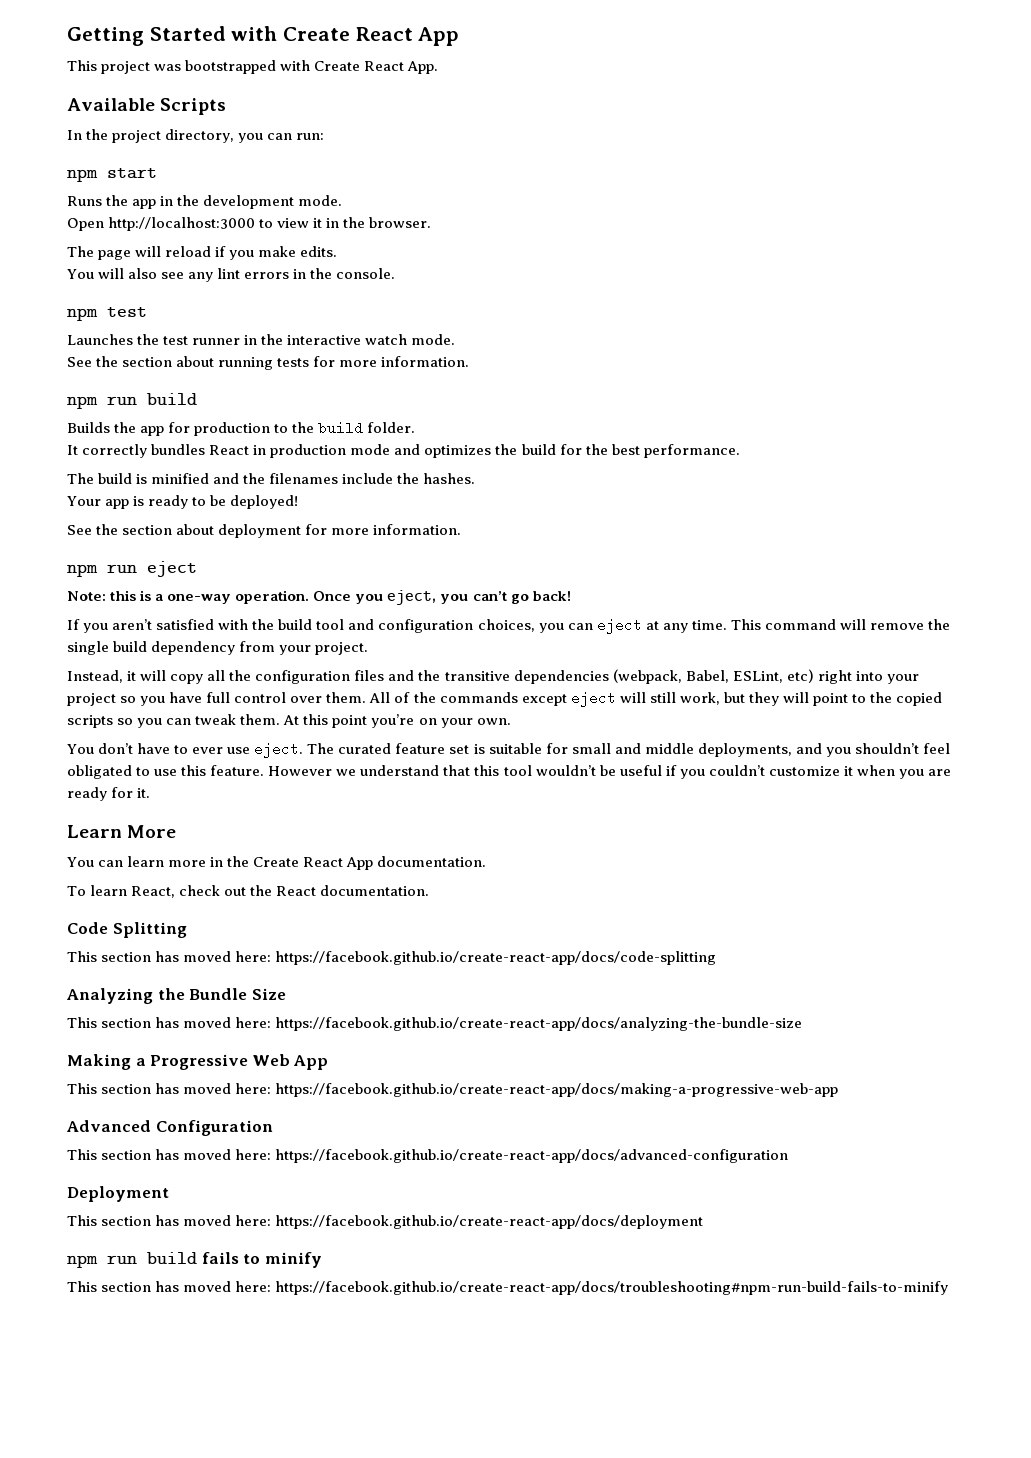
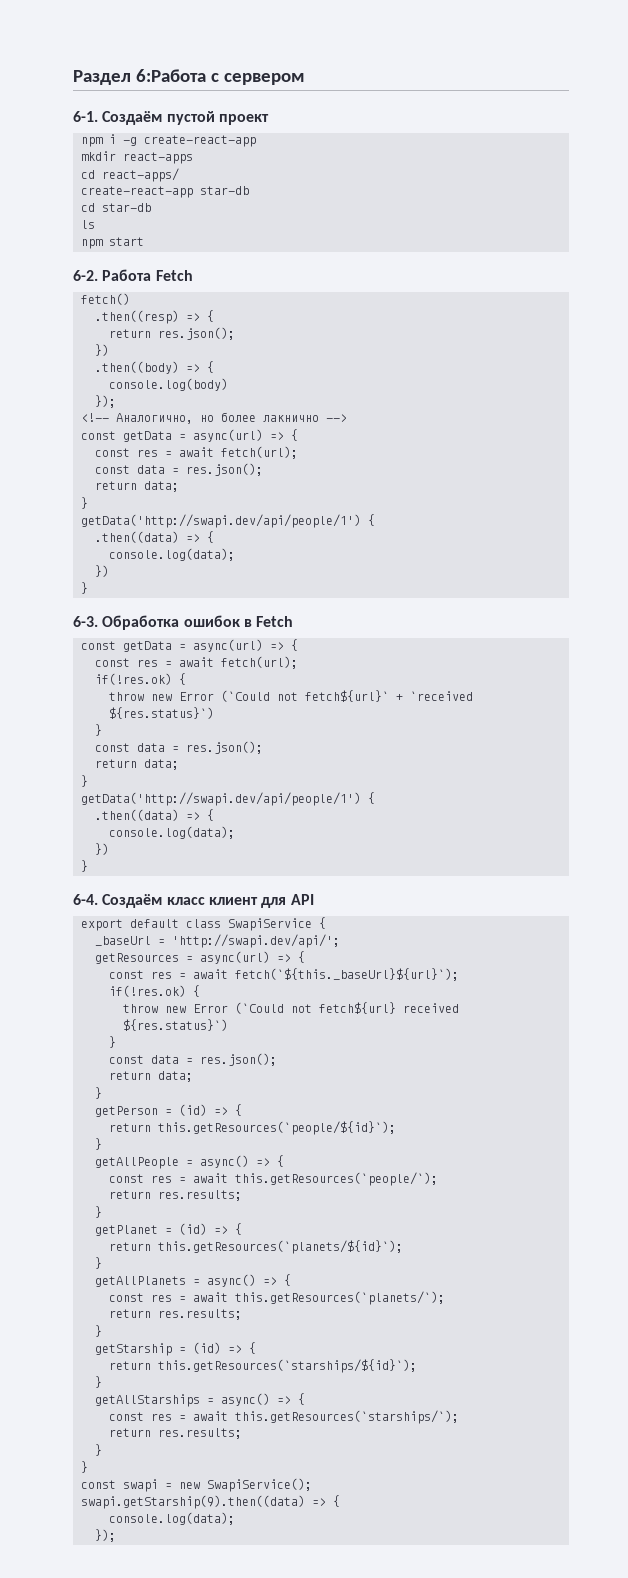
[67,26,460,46] [67,60,439,74] [67,98,227,115] [67,129,325,143] [67,168,157,182] [67,195,343,209] [67,217,432,231] [67,246,338,260] [67,268,396,282] [67,307,147,321] [67,334,456,345] [67,356,470,370] [67,393,197,409] [67,421,416,436] [67,444,740,458] [67,473,476,484] [67,495,299,509] [67,524,462,538] [67,561,197,577] [67,590,571,605] [67,618,951,634] [67,641,369,655] [67,669,919,684] [67,691,943,707] [67,714,511,728] [67,742,951,758] [67,765,952,779] [67,787,151,801] [67,825,177,838] [67,856,487,870] [67,885,430,898] [67,922,187,938] [67,951,717,965] [66,988,286,1004] [67,1017,803,1031] [67,1054,329,1070] [67,1083,839,1097] [66,1120,273,1136] [67,1149,789,1163] [67,1186,169,1202] [67,1215,704,1229] [67,1252,322,1268] [67,1281,949,1295] Getting Started with Create React App // This project was bootstrapped with Create React App. // Available Scripts // In the project directory, you can run: // npm start // Runs the app in the development mode. // Open http://localhost:3000 to view it in the browser. // The page will reload if you make edits. // You will also see any lint errors in the console. // npm test // Launches the test runner in the interactive watch mode. // See the section about running tests for more information. // npm run build // Builds the app for production to the build folder. // It correctly bundles React in production mode and optimizes the build for the best performance. // The build is minified and the filenames include the hashes. // Your app is ready to be deployed! // See the section about deployment for more information. // npm run eject // Note: this is a one-way operation. Once you eject, you can’t go back! // If you aren’t satisfied with the build tool and configuration choices, you can eject at any time. This command will remove the single build dependency from your project. // Instead, it will copy all the configuration files and the transitive dependencies (webpack, Babel, ESLint, etc) right into your project so you have full control over them. All of the commands except eject will still work, but they will point to the copied scripts so you can tweak them. At this point you’re on your own. // You don’t have to ever use eject. The curated feature set is suitable for small and middle deployments, and you shouldn’t feel obligated to use this feature. However we understand that this tool wouldn’t be useful if you couldn’t customize it when you are ready for it. // Learn More // You can learn more in the Create React App documentation. // To learn React, check out the React documentation. // Code Splitting // This section has moved here: https://facebook.github.io/create-react-app/docs/code-splitting // Analyzing the Bundle Size // This section has moved here: https://facebook.github.io/create-react-app/docs/analyzing-the-bundle-size // Making a Progressive Web App // This section has moved here: https://facebook.github.io/create-react-app/docs/making-a-progressive-web-app // Advanced Configuration // This section has moved here: https://facebook.github.io/create-react-app/docs/advanced-configuration // Deployment // This section has moved here: https://facebook.github.io/create-react-app/docs/deployment // npm run build fails to minify // This section has moved here: https://facebook.github.io/create-react-app/docs/troubleshooting#npm-run-build-fails-to-minify -> [73,69,306,85] [73,111,269,125] [81,134,257,147] [81,151,194,164] [81,168,180,182] [81,186,250,198] [81,203,152,212] [81,220,96,229] [81,237,145,249] [73,269,193,281] [81,293,131,305] [95,310,215,324] [109,327,236,340] [95,344,110,356] [95,361,215,374] [109,378,229,391] [95,395,117,408] [81,412,348,424] [81,429,299,442] [95,446,299,459] [95,463,264,476] [95,481,180,492] [81,497,89,509] [81,514,376,528] [95,531,215,543] [109,548,236,561] [95,565,110,577] [81,582,89,594] [73,615,294,630] [81,639,299,652] [95,656,299,669] [95,673,187,685] [109,690,474,702] [109,707,215,719] [95,724,103,736] [95,741,264,754] [95,759,180,770] [81,775,89,787] [81,792,376,806] [95,809,215,821] [109,826,236,839] [95,843,110,855] [81,860,89,872] [73,894,314,908] [81,917,327,931] [95,934,341,948] [95,951,306,964] [109,968,460,981] [109,985,201,997] [123,1002,460,1014] [123,1019,229,1031] [109,1036,117,1048] [109,1053,278,1066] [109,1071,194,1082] [95,1087,103,1099] [95,1104,243,1117] [109,1121,397,1135] [95,1138,103,1150] [95,1155,285,1169] [109,1172,439,1186] [109,1190,243,1201] [95,1206,103,1218] [95,1223,243,1236] [109,1240,404,1254] [95,1257,103,1269] [95,1274,292,1287] [109,1291,446,1305] [109,1309,243,1320] [95,1325,103,1337] [95,1342,257,1356] [109,1359,418,1373] [95,1376,103,1388] [95,1393,306,1407] [109,1410,460,1424] [109,1428,243,1439] [95,1444,103,1456] [81,1461,89,1473] [81,1478,313,1492] [81,1495,341,1509] [109,1512,236,1525] [95,1529,117,1542] Раздел 6:Работа с сервером // 6-1. Создаём пустой проект // npm i -g create-react-app // mkdir react-apps // cd react-apps/ // create-react-app star-db // cd star-db // ls // npm start // 6-2. Работа Fetch // fetch() // .then((resp) => { // return res.json(); // }) // .then((body) => { // console.log(body) // }); // <!-- Аналогично, но более лакнично --> // const getData = async(url) => { // const res = await fetch(url); // const data = res.json(); // return data; // } // getData('http://swapi.dev/api/people/1') { // .then((data) => { // console.log(data); // }) // } // 6-3. Обработка ошибок в Fetch // const getData = async(url) => { // const res = await fetch(url); // if(!res.ok) { // throw new Error (`Could not fetch${url}` + `received ${res.status}`) // } // const data = res.json(); // return data; // } // getData('http://swapi.dev/api/people/1') { // .then((data) => { // console.log(data); // }) // } // 6-4. Создаём класс клиент для API // export default class SwapiService { // _baseUrl = 'http://swapi.dev/api/'; // getResources = async(url) => { // const res = await fetch(`${this._baseUrl}${url}`); // if(!res.ok) { // throw new Error (`Could not fetch${url} received ${res.status}`) // } // const data = res.json(); // return data; // } // getPerson = (id) => { // return this.getResources(`people/${id}`); // } // getAllPeople = async() => { // const res = await this.getResources(`people/`); // return res.results; // } // getPlanet = (id) => { // return this.getResources(`planets/${id}`); // } // getAllPlanets = async() => { // const res = await this.getResources(`planets/`); // return res.results; // } // getStarship = (id) => { // return this.getResources(`starships/${id}`); // } // getAllStarships = async() => { // const res = await this.getResources(`starships/`); // return res.results; // } // } // const swapi = new SwapiService(); // swapi.getStarship(9).then((data) => { // console.log(data); // });

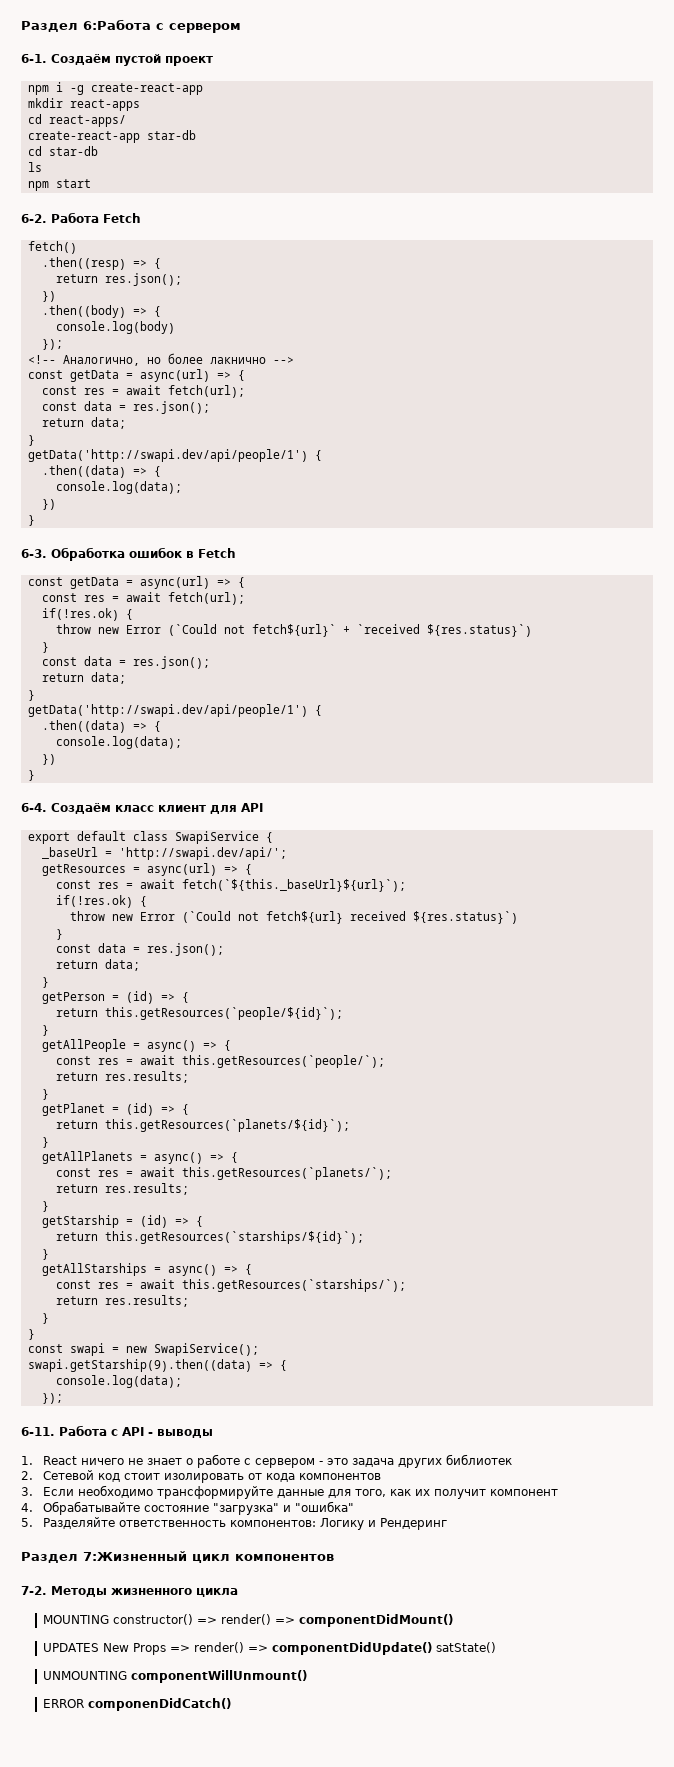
(117, 1535) none -> [21,1425,213,1438] [21,1454,513,1468] [21,1470,382,1483] [21,1485,559,1499] [21,1501,355,1515] [21,1517,448,1530] [21,1551,334,1563] [21,1586,238,1597] [43,1614,454,1627] [43,1642,497,1655] [43,1670,308,1683] [43,1698,232,1711] // 6-11. Работа с API - выводы // 1. React ничего не знает о работе с сервером - это задача других библиотек // 2. Сетевой код стоит изолировать от кода компонентов // 3. Если необходимо трансформируйте данные для того, как их получит компонент // 4. Обрабатывайте состояние "загрузка" и "ошибка" // 5. Разделяйте ответственность компонентов: Логику и Рендеринг // Раздел 7:Жизненный цикл компонентов // 7-2. Методы жизненного цикла // MOUNTING constructor() => render() => componentDidMount() // UPDATES New Props => render() => componentDidUpdate() satState() // UNMOUNTING componentWillUnmount() // ERROR componenDidCatch()

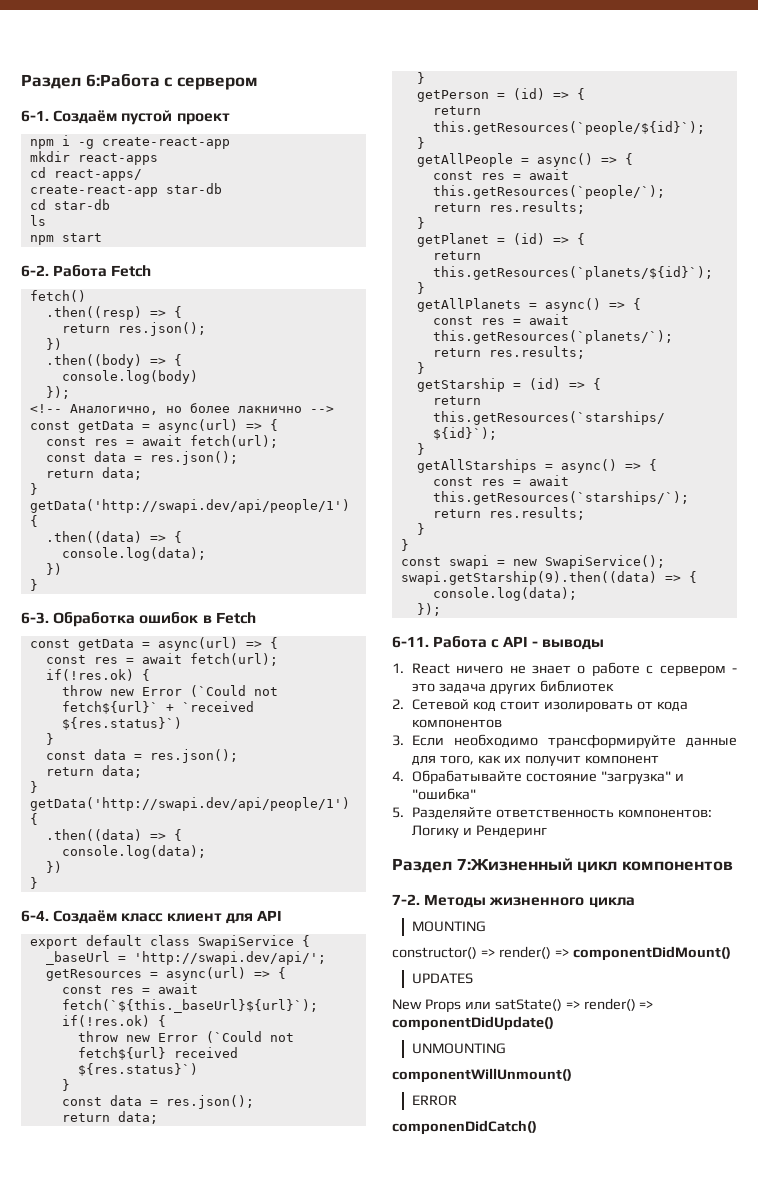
(110, 1619) none -> (486, 926) //
(100, 1647) none -> (473, 978) //
(167, 1649) none -> [464,999,562,1011] или satState()
[436,1642,497,1653] satState() -> (554, 1023) none
(128, 1675) none -> (506, 1048) //
(85, 1703) none -> (457, 1100) //

